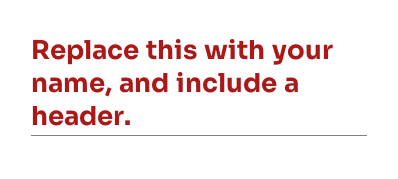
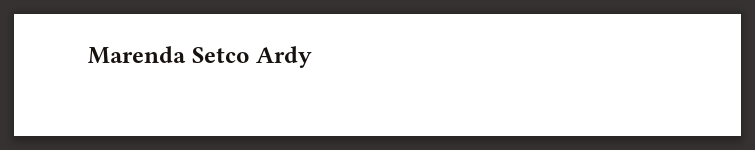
[31,39,334,65] [31,72,300,97] [31,106,131,126] Replace this with your name, and include a header. -> [88,46,313,68] Marenda Setco Ardy

